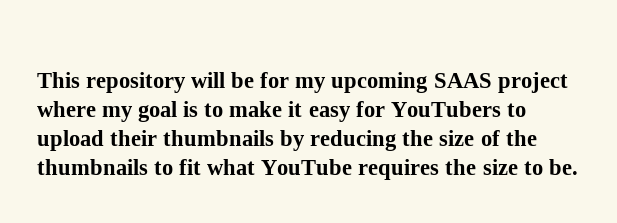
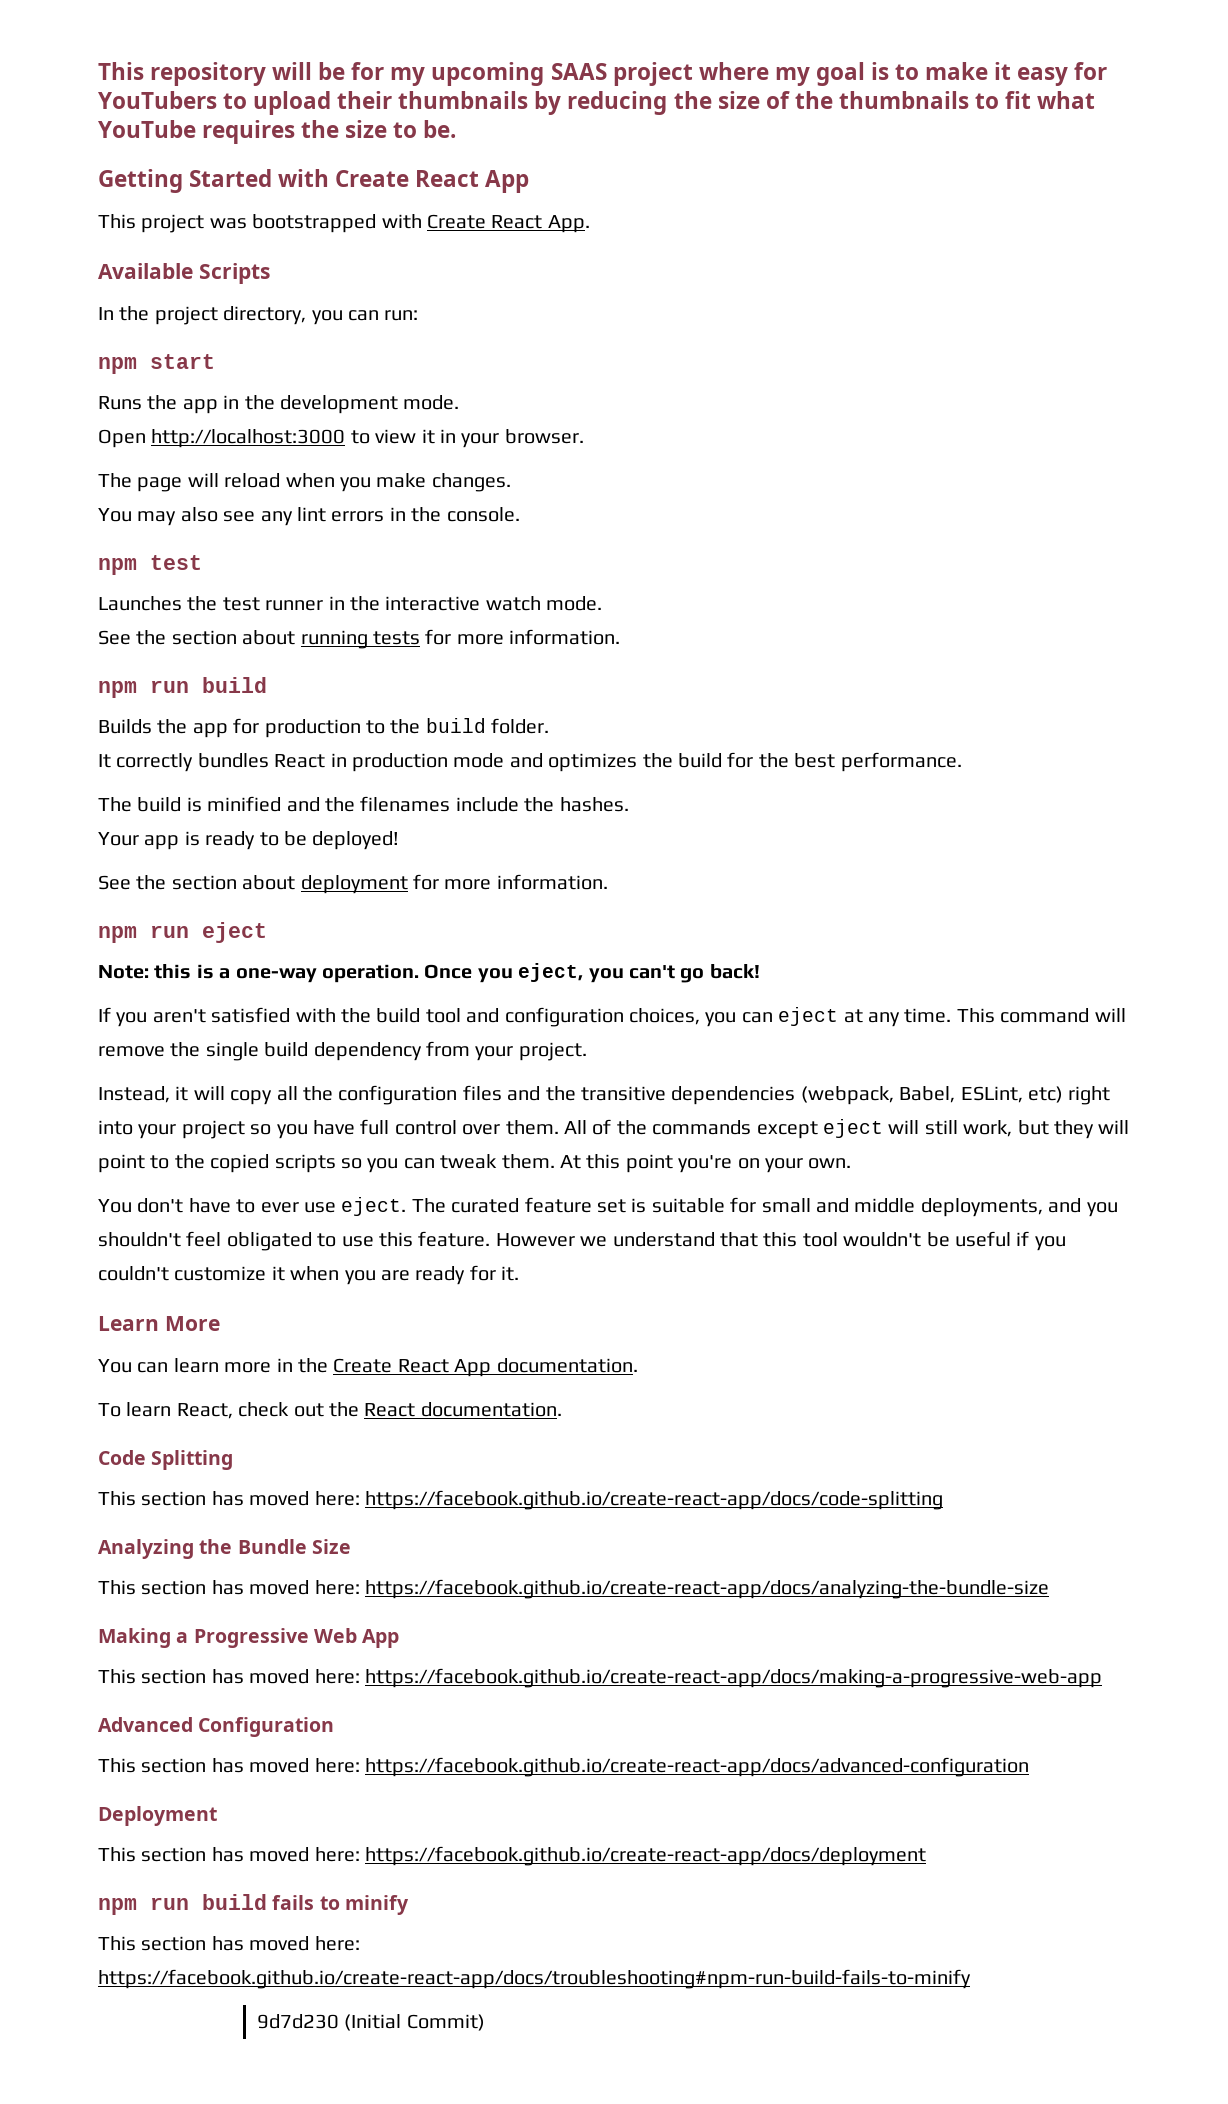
(578, 167) none -> [98,169,530,193] [98,214,590,233] [98,263,270,284] [98,306,419,325] [98,354,215,374] [98,395,460,414] [98,429,584,448] [98,473,511,492] [98,507,520,526] [98,555,202,575] [98,596,603,611] [98,629,621,649] [98,677,267,698] [98,718,550,738] [98,752,962,772] [98,796,629,812] [98,831,400,850] [98,874,608,894] [98,922,267,943] [98,963,760,983] [98,1007,1126,1027] [98,1041,587,1061] [98,1085,1111,1105] [98,1119,1130,1139] [98,1154,852,1173] [98,1197,1118,1217] [98,1231,1066,1251] [98,1265,520,1285] [98,1316,220,1331] [98,1358,638,1377] [98,1402,562,1419] [98,1450,234,1470] [98,1490,943,1510] [98,1539,351,1559] [98,1579,1049,1599] [98,1628,400,1648] [98,1668,1102,1688] [98,1717,335,1737] [98,1757,1029,1777] [98,1806,217,1826] [98,1846,926,1866] [98,1894,409,1915] [98,1936,360,1951] [98,1969,971,1989] [256,2014,485,2031] // Getting Started with Create React App // This project was bootstrapped with Create React App. // Available Scripts // In the project directory, you can run: // npm start // Runs the app in the development mode. // Open http://localhost:3000 to view it in your browser. // The page will reload when you make changes. // You may also see any lint errors in the console. // npm test // Launches the test runner in the interactive watch mode. // See the section about running tests for more information. // npm run build // Builds the app for production to the build folder. // It correctly bundles React in production mode and optimizes the build for the best performance. // The build is minified and the filenames include the hashes. // Your app is ready to be deployed! // See the section about deployment for more information. // npm run eject // Note: this is a one-way operation. Once you eject, you can't go back! // If you aren't satisfied with the build tool and configuration choices, you can eject at any time. This command will remove the single build dependency from your project. // Instead, it will copy all the configuration files and the transitive dependencies (webpack, Babel, ESLint, etc) right into your project so you have full control over them. All of the commands except eject will still work, but they will point to the copied scripts so you can tweak them. At this point you're on your own. // You don't have to ever use eject. The curated feature set is suitable for small and middle deployments, and you shouldn't feel obligated to use this feature. However we understand that this tool wouldn't be useful if you couldn't customize it when you are ready for it. // Learn More // You can learn more in the Create React App documentation. // To learn React, check out the React documentation. // Code Splitting // This section has moved here: https://facebook.github.io/create-react-app/docs/code-splitting // Analyzing the Bundle Size // This section has moved here: https://facebook.github.io/create-react-app/docs/analyzing-the-bundle-size // Making a Progressive Web App // This section has moved here: https://facebook.github.io/create-react-app/docs/making-a-progressive-web-app // Advanced Configuration // This section has moved here: https://facebook.github.io/create-react-app/docs/advanced-configuration // Deployment // This section has moved here: https://facebook.github.io/create-react-app/docs/deployment // npm run build fails to minify // This section has moved here: https://facebook.github.io/create-react-app/docs/troubleshooting#npm-run-build-fails-to-minify // 9d7d230 (Initial Commit)

